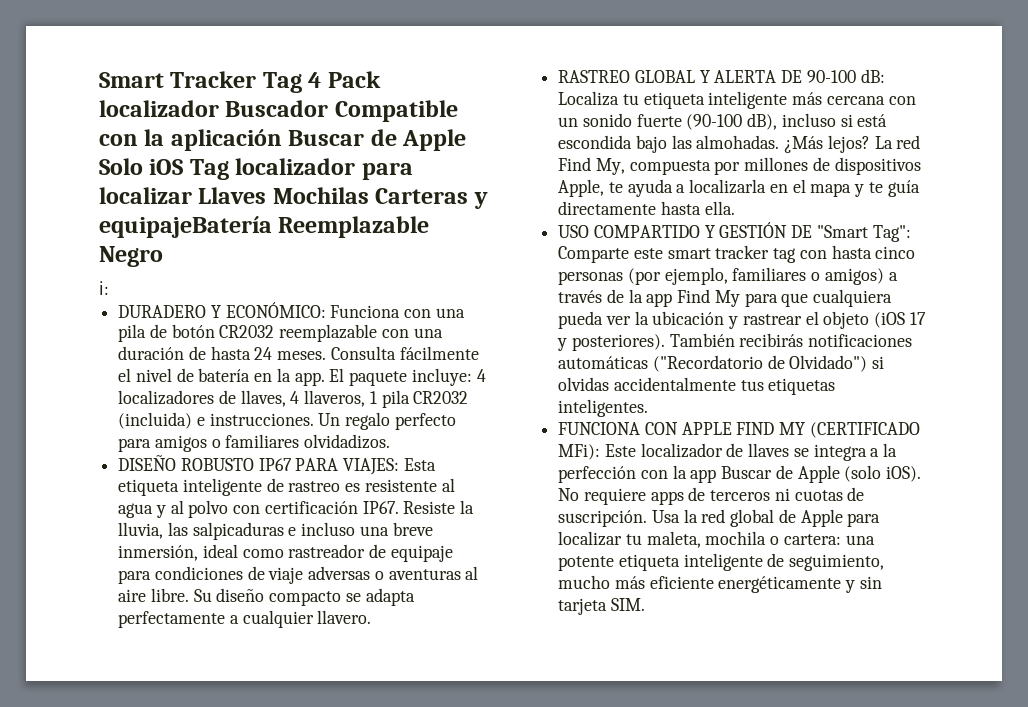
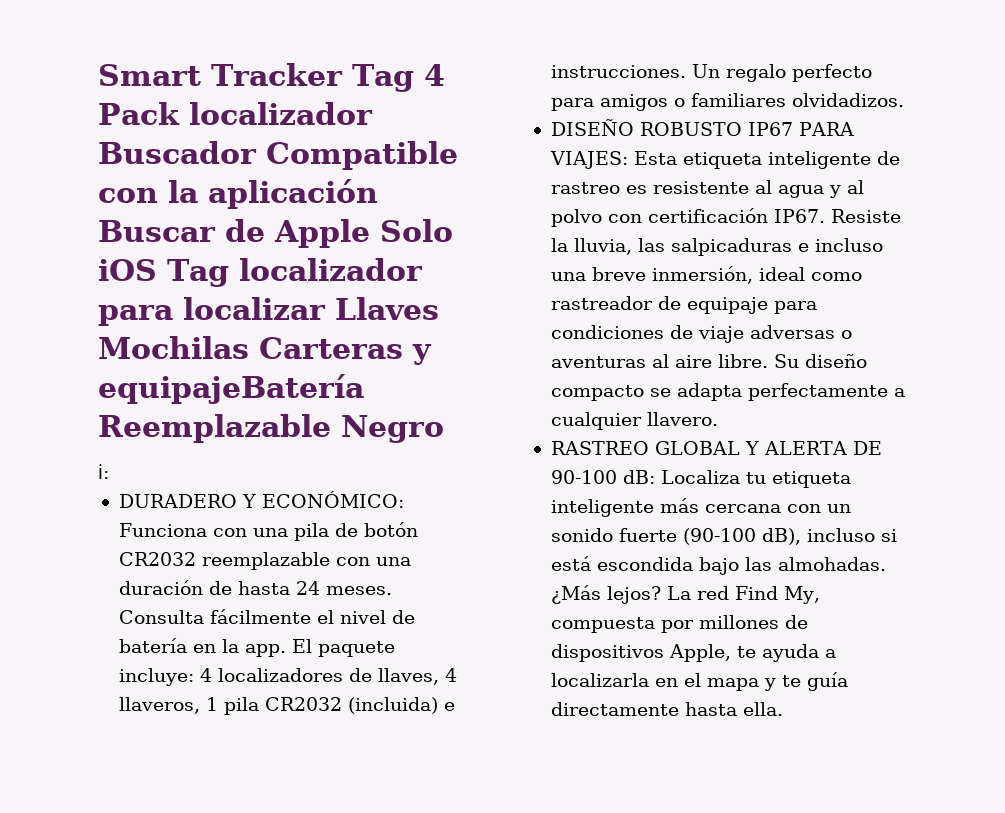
[558,222,911,242] [558,245,916,263] [558,267,898,285] [558,289,893,307] [558,311,926,329] [557,333,913,351] [558,355,885,372] [558,377,836,395] [558,399,649,417] [558,422,920,438] [558,443,898,461] [558,465,922,483] [558,487,865,505] [558,509,881,527] [558,531,875,548] [558,553,885,571] [558,575,882,593] [558,598,645,615] // USO COMPARTIDO Y GESTIÓN DE "Smart Tag": Comparte este smart tracker tag con hasta cinco personas (por ejemplo, familiares o amigos) a través de la app Find My para que cualquiera pueda ver la ubicación y rastrear el objeto (iOS 17 y posteriores). También recibirás notificaciones automáticas ("Recordatorio de Olvidado") si olvidas accidentalmente tus etiquetas inteligentes. // FUNCIONA CON APPLE FIND MY (CERTIFICADO MFi): Este localizador de llaves se integra a la perfección con la app Buscar de Apple (solo iOS). No requiere apps de terceros ni cuotas de suscripción. Usa la red global de Apple para localizar tu maleta, mochila o cartera: una potente etiqueta inteligente de seguimiento, mucho más eficiente energéticamente y sin tarjeta SIM. -> (783, 709) none

